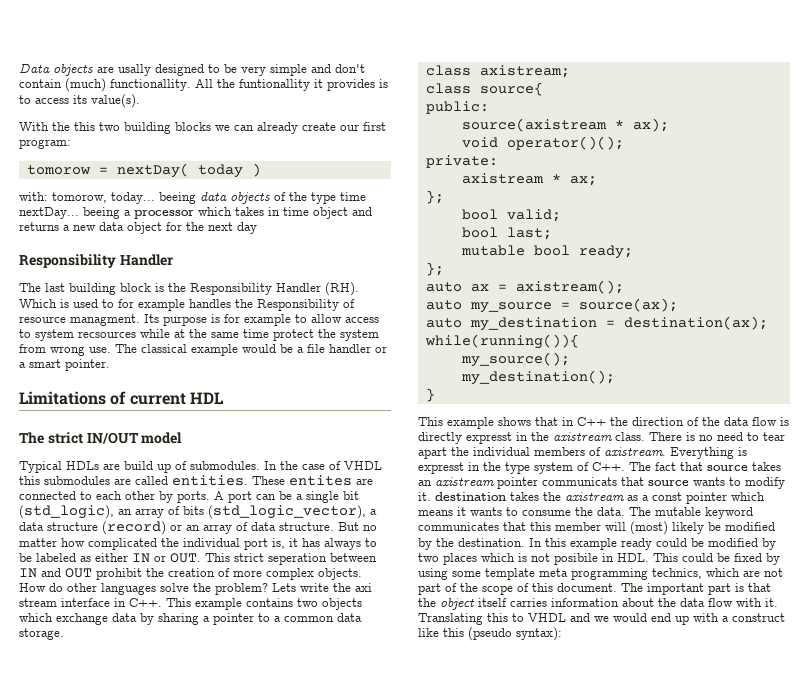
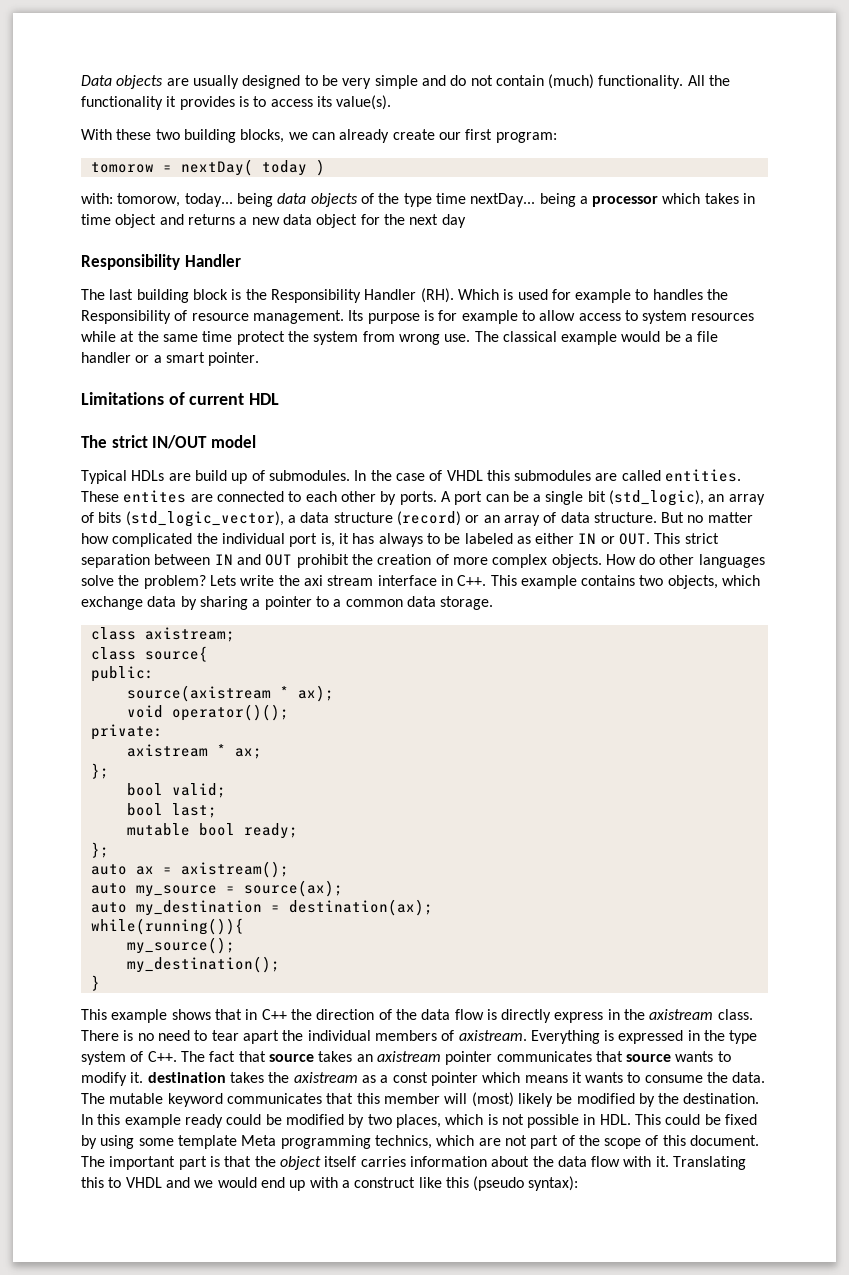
[118,64,151,76] usally -> [192,75,239,89] usually
[335,64,365,73] don't -> [450,75,493,86] do not
[110,79,191,91] functionallity. -> [598,75,684,89] functionality.
[239,79,310,91] funtionallity -> [81,96,163,110] functionality
[52,122,95,131] the this -> [116,129,152,140] these
[175,122,211,131] blocks -> [240,129,285,143] blocks,
[159,192,196,204] beeing -> [236,193,273,207] being
[83,207,120,219] beeing -> [539,193,576,207] being
[102,299,185,311] to for example -> [551,289,649,303] for example to
[70,314,140,326] managment. -> [252,310,344,324] management.
[78,331,136,338] recsources -> [691,313,755,321] resources
[268,553,327,565] seperation -> [81,554,150,568] separation
[322,598,362,610] objects -> [667,575,718,589] objects,
[466,432,512,444] expresst -> [554,1012,604,1023] express
[418,462,464,474] expresst -> [618,1030,684,1044] expressed
[542,477,617,486] communicats -> [496,1051,592,1062] communicates
[443,553,477,565] places -> [395,1114,441,1128] places,
[554,553,598,565] posibile -> [527,1114,580,1128] possible
[539,568,568,577] meta -> [241,1135,277,1146] Meta

